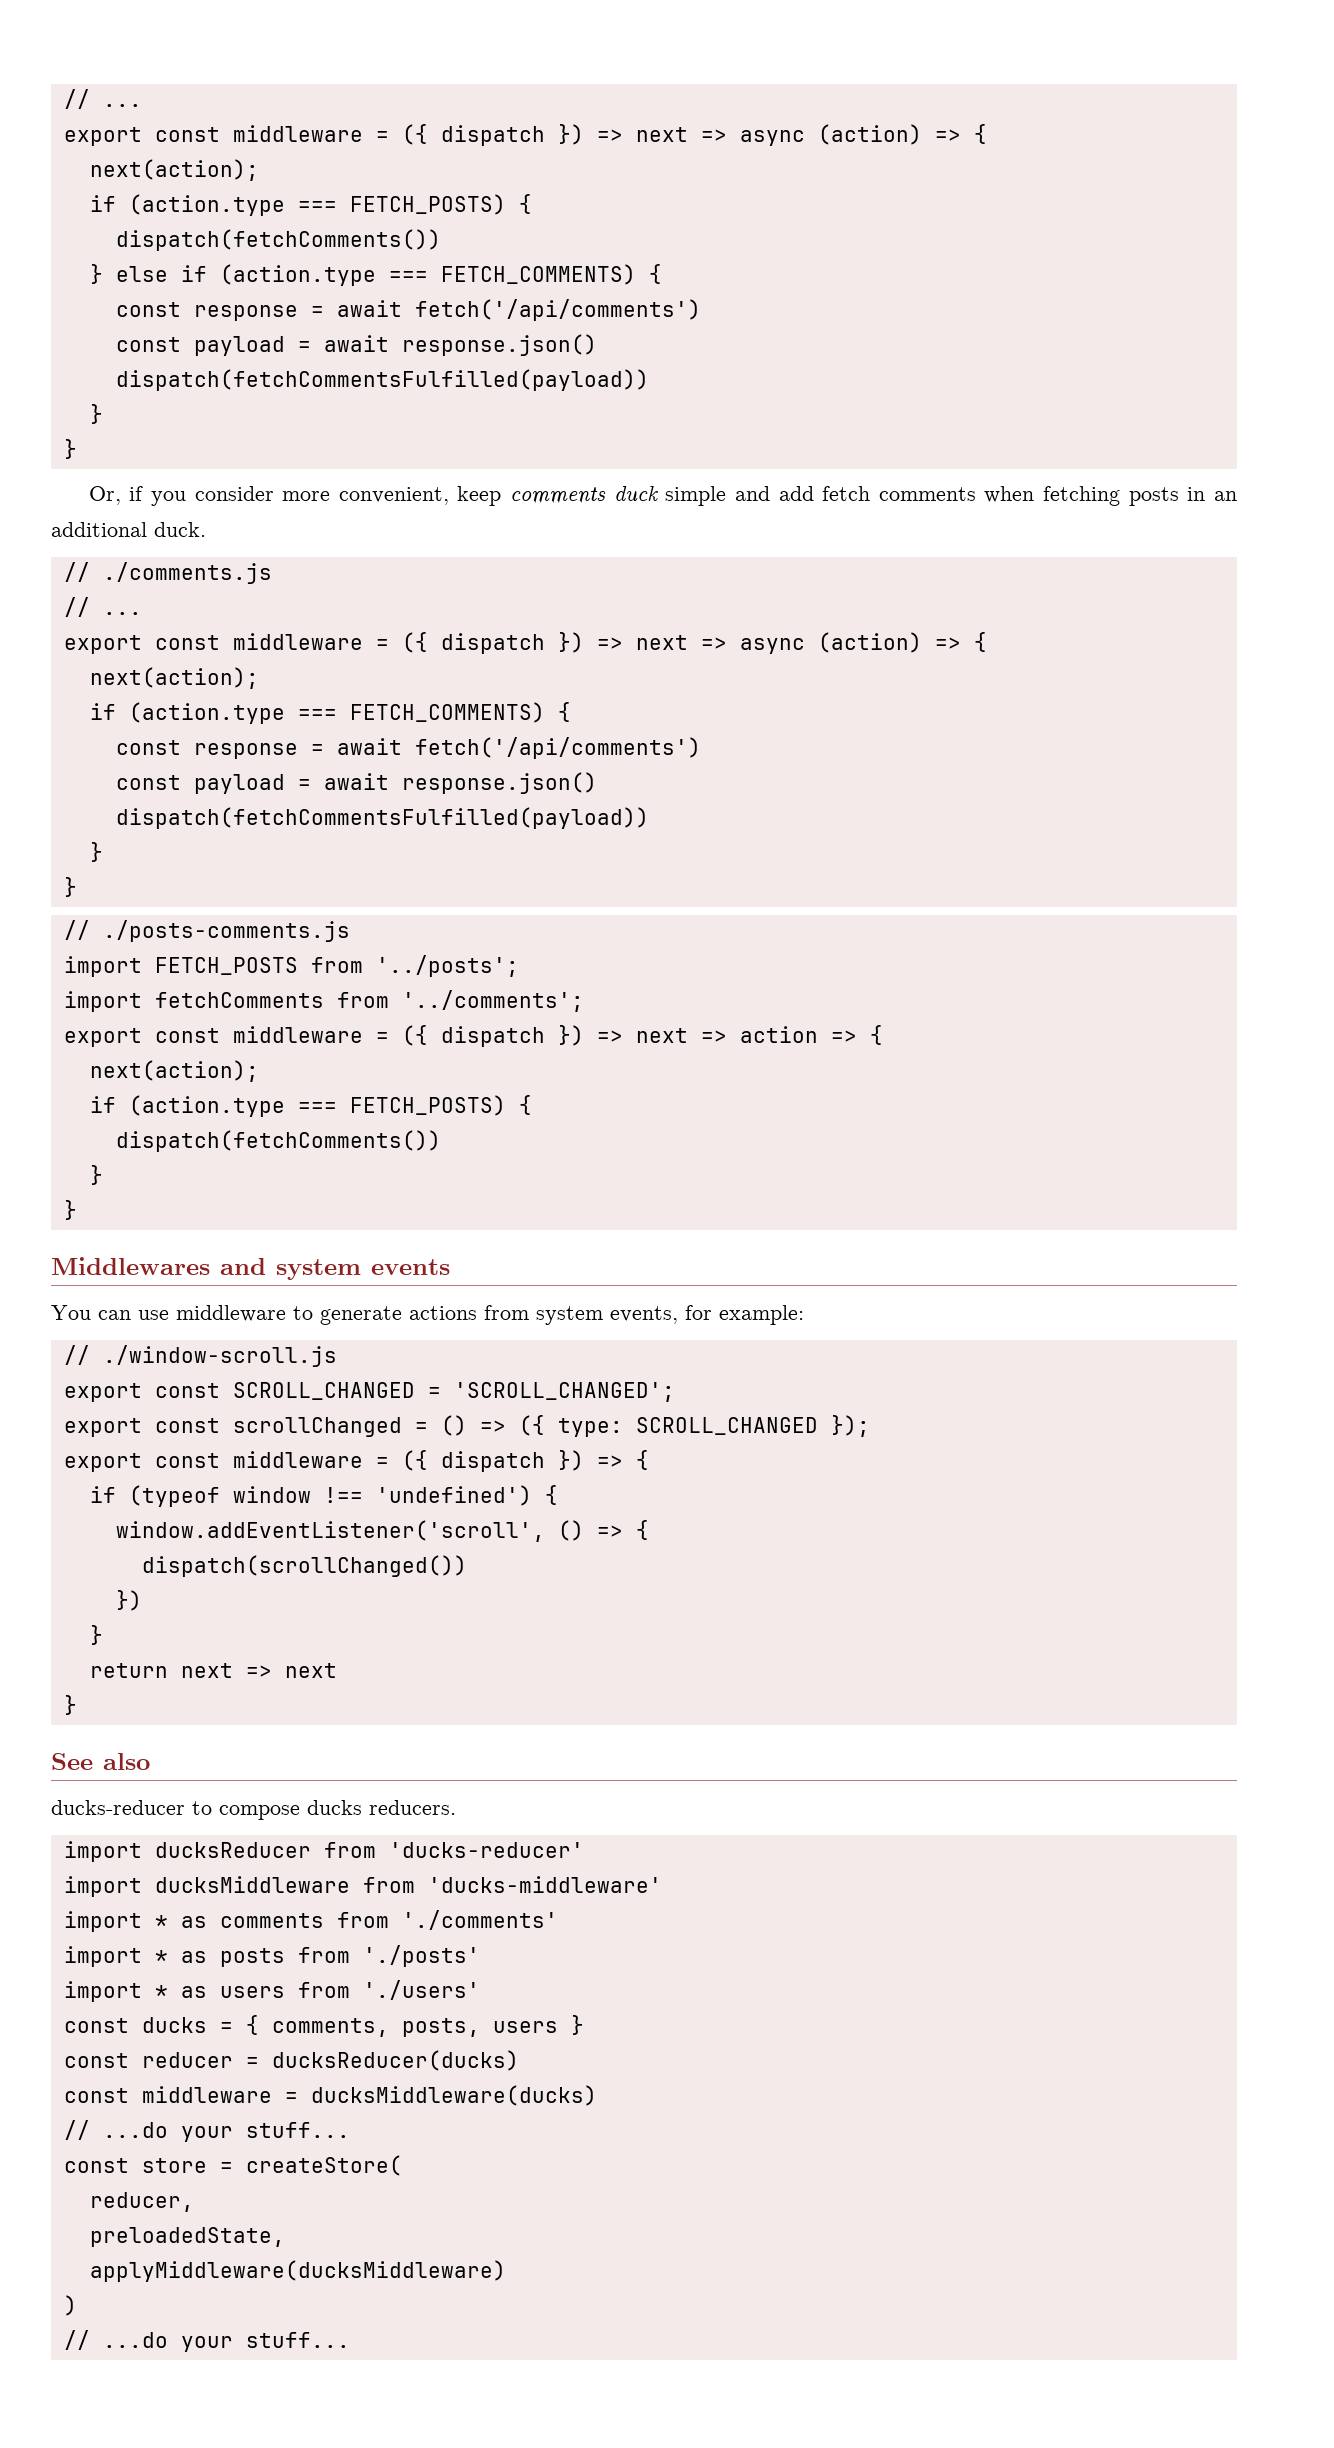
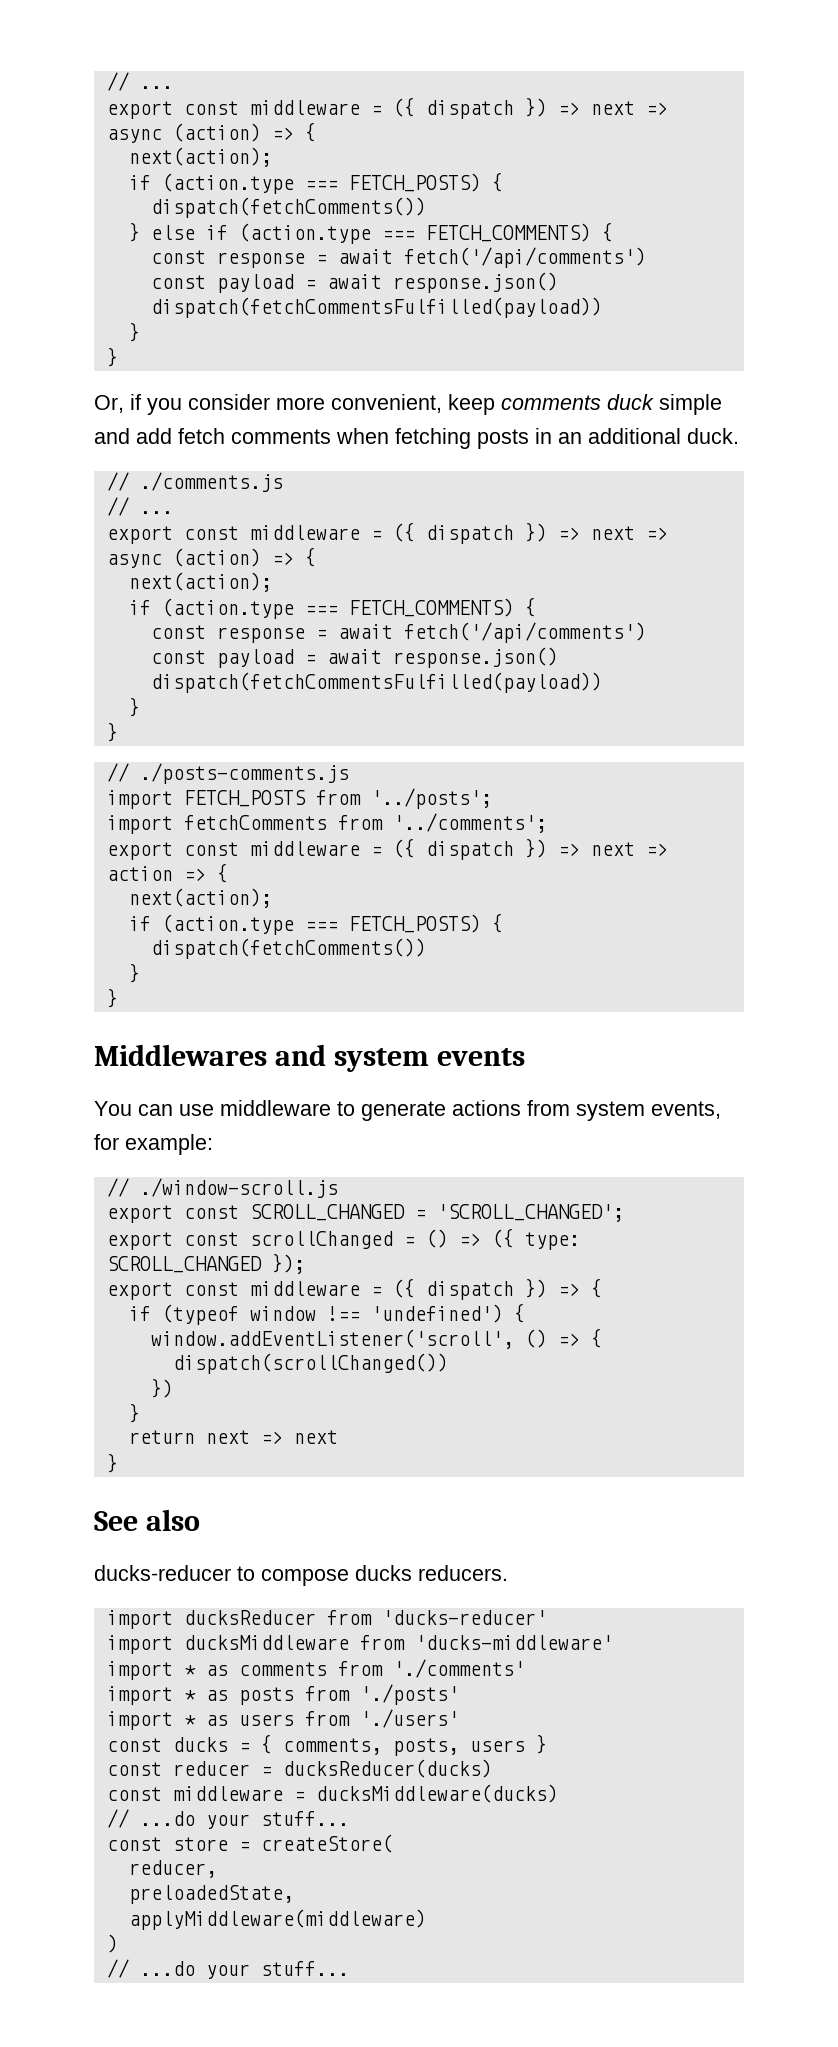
[89,2260,506,2282] applyMiddleware(ducksMiddleware) -> [128,1909,426,1930] applyMiddleware(middleware)

